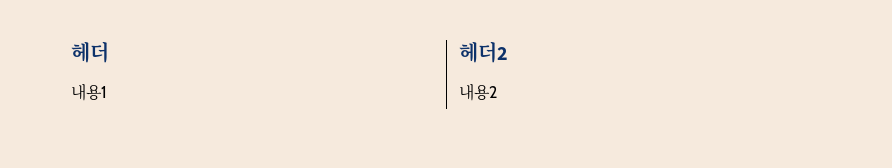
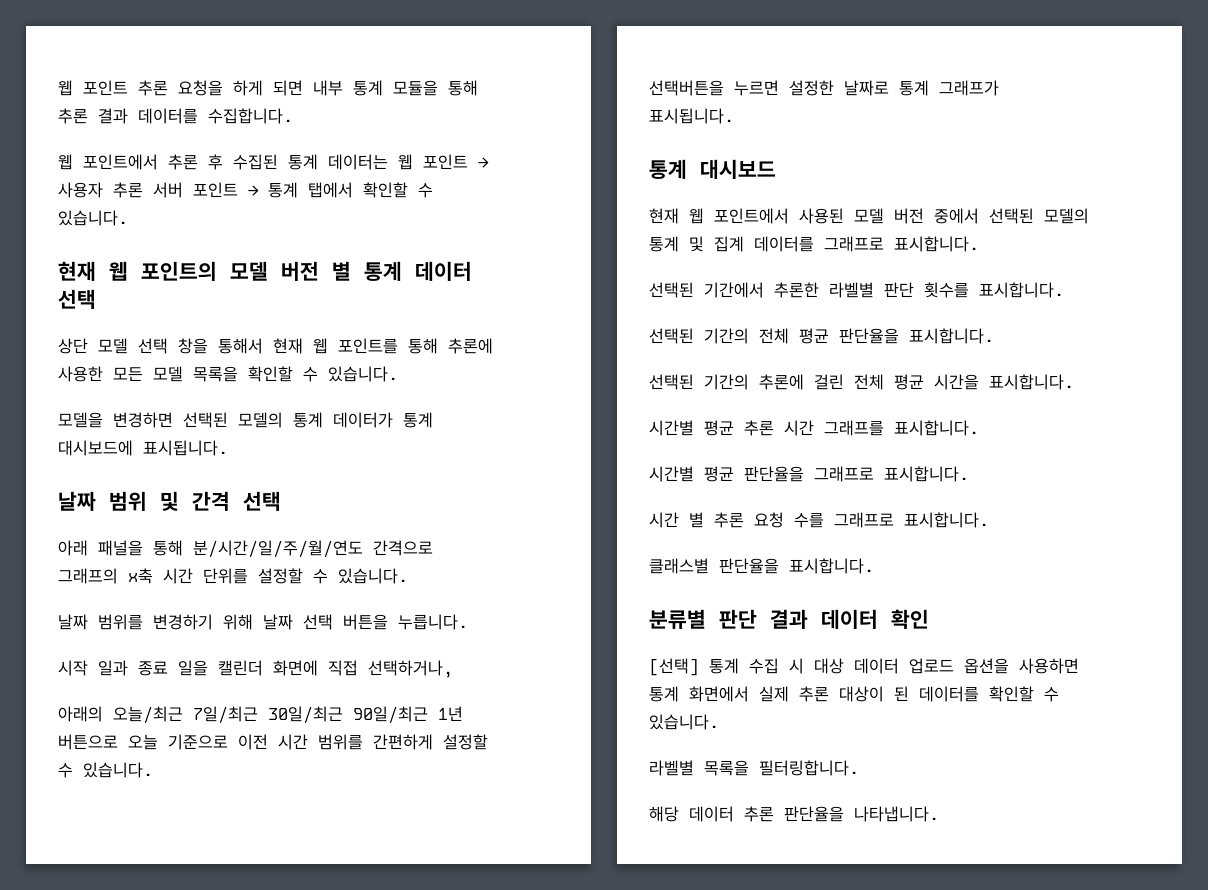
[71,41,109,63] [71,83,107,101] [459,41,508,63] [459,83,497,101] 헤더 // 내용1 // 헤더2 // 내용2 -> [58,80,478,96] [58,108,293,124] [58,154,489,170] [58,182,433,198] [58,210,128,226] [58,261,472,281] [58,289,96,309] [58,338,493,354] [58,366,398,382] [58,412,433,428] [58,440,228,456] [58,491,281,511] [58,540,433,558] [58,568,408,584] [58,614,468,630] [58,660,453,678] [58,706,463,724] [58,734,488,750] [58,762,153,778] [649,80,999,96] [649,108,734,124] [649,159,776,179] [649,208,1089,224] [649,236,979,252] [649,282,1064,298] [649,328,994,344] [649,374,1074,390] [649,420,979,436] [649,466,969,482] [649,512,989,528] [649,558,874,574] [649,609,929,629] [649,658,1079,676] [649,686,1059,702] [649,714,719,730] [649,760,859,776] [649,806,939,822] 웹 포인트 추론 요청을 하게 되면 내부 통계 모듈을 통해 추론 결과 데이터를 수집합니다. // 웹 포인트에서 추론 후 수집된 통계 데이터는 웹 포인트 → 사용자 추론 서버 포인트 → 통계 탭에서 확인할 수 있습니다. // 현재 웹 포인트의 모델 버전 별 통계 데이터 선택 // 상단 모델 선택 창을 통해서 현재 웹 포인트를 통해 추론에 사용한 모든 모델 목록을 확인할 수 있습니다. // 모델을 변경하면 선택된 모델의 통계 데이터가 통계 대시보드에 표시됩니다. // 날짜 범위 및 간격 선택 // 아래 패널을 통해 분/시간/일/주/월/연도 간격으로 그래프의 x축 시간 단위를 설정할 수 있습니다. // 날짜 범위를 변경하기 위해 날짜 선택 버튼을 누릅니다. // 시작 일과 종료 일을 캘린더 화면에 직접 선택하거나, // 아래의 오늘/최근 7일/최근 30일/최근 90일/최근 1년 버튼으로 오늘 기준으로 이전 시간 범위를 간편하게 설정할 수 있습니다. // 선택버튼을 누르면 설정한 날짜로 통계 그래프가 표시됩니다. // 통계 대시보드 // 현재 웹 포인트에서 사용된 모델 버전 중에서 선택된 모델의 통계 및 집계 데이터를 그래프로 표시합니다. // 선택된 기간에서 추론한 라벨별 판단 횟수를 표시합니다. // 선택된 기간의 전체 평균 판단율을 표시합니다. // 선택된 기간의 추론에 걸린 전체 평균 시간을 표시합니다. // 시간별 평균 추론 시간 그래프를 표시합니다. // 시간별 평균 판단율을 그래프로 표시합니다. // 시간 별 추론 요청 수를 그래프로 표시합니다. // 클래스별 판단율을 표시합니다. // 분류별 판단 결과 데이터 확인 // [선택] 통계 수집 시 대상 데이터 업로드 옵션을 사용하면 통계 화면에서 실제 추론 대상이 된 데이터를 확인할 수 있습니다. // 라벨별 목록을 필터링합니다. // 해당 데이터 추론 판단율을 나타냅니다.

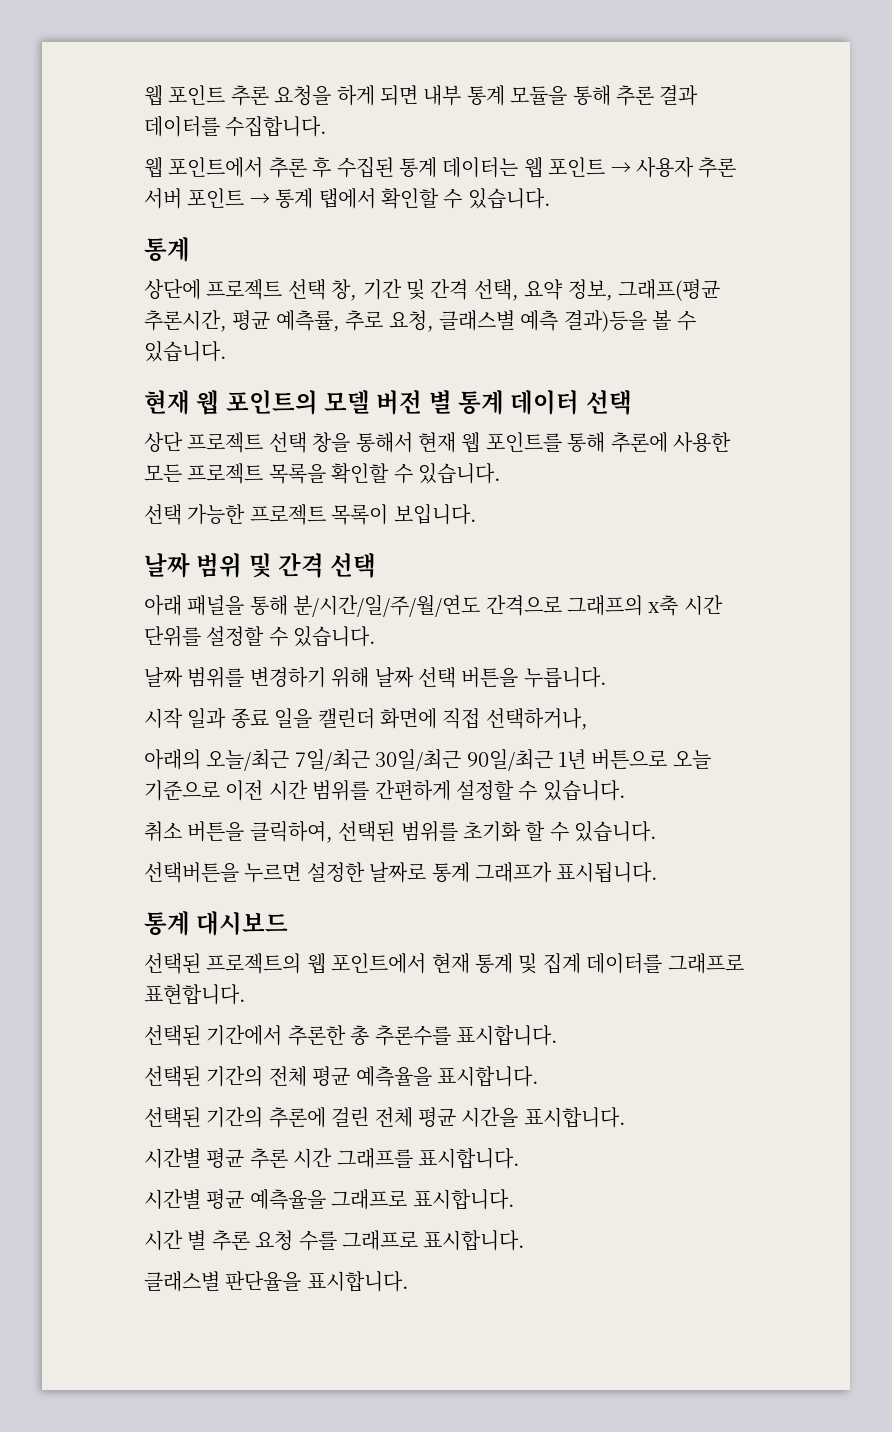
(128, 218) none -> [144,237,190,262] [144,279,720,301] [144,310,696,332] [144,341,227,362] // 통계 // 상단에 프로젝트 선택 창, 기간 및 간격 선택, 요약 정보, 그래프(평균 추론시간, 평균 예측률, 추로 요청, 클래스별 예측 결과)등을 볼 수 있습니다.
[98,338,128,354] 모델 -> [187,432,264,453] 프로젝트
[153,366,183,382] 모델 -> [187,463,264,484] 프로젝트
[58,412,433,428] [58,440,228,456] 모델을 변경하면 선택된 모델의 통계 데이터가 통계 대시보드에 표시됩니다. -> [144,504,477,525] 선택 가능한 프로젝트 목록이 보입니다.
(153, 770) none -> [144,821,658,843] // 취소 버튼을 클릭하여, 선택된 범위를 초기화 할 수 있습니다.
[649,208,1089,224] 현재 웹 포인트에서 사용된 모델 버전 중에서 선택된 모델의 -> [144,953,470,974] 선택된 프로젝트의 웹 포인트에서 현재
[894,236,979,252] 표시합니다. -> [144,984,246,1005] 표현합니다.
[829,282,969,298] 라벨별 판단 횟수를 -> [350,1025,451,1046] 총 추론수를
[839,328,899,344] 판단율을 -> [355,1066,432,1087] 예측율을
[744,466,804,482] 판단율을 -> [249,1189,326,1210] 예측율을
[649,609,929,629] [649,658,1079,676] [649,686,1059,702] [649,714,719,730] [649,760,859,776] [649,806,939,822] // 분류별 판단 결과 데이터 확인 // [선택] 통계 수집 시 대상 데이터 업로드 옵션을 사용하면 통계 화면에서 실제 추론 대상이 된 데이터를 확인할 수 있습니다. // 라벨별 목록을 필터링합니다. // 해당 데이터 추론 판단율을 나타냅니다. -> (409, 1281) none

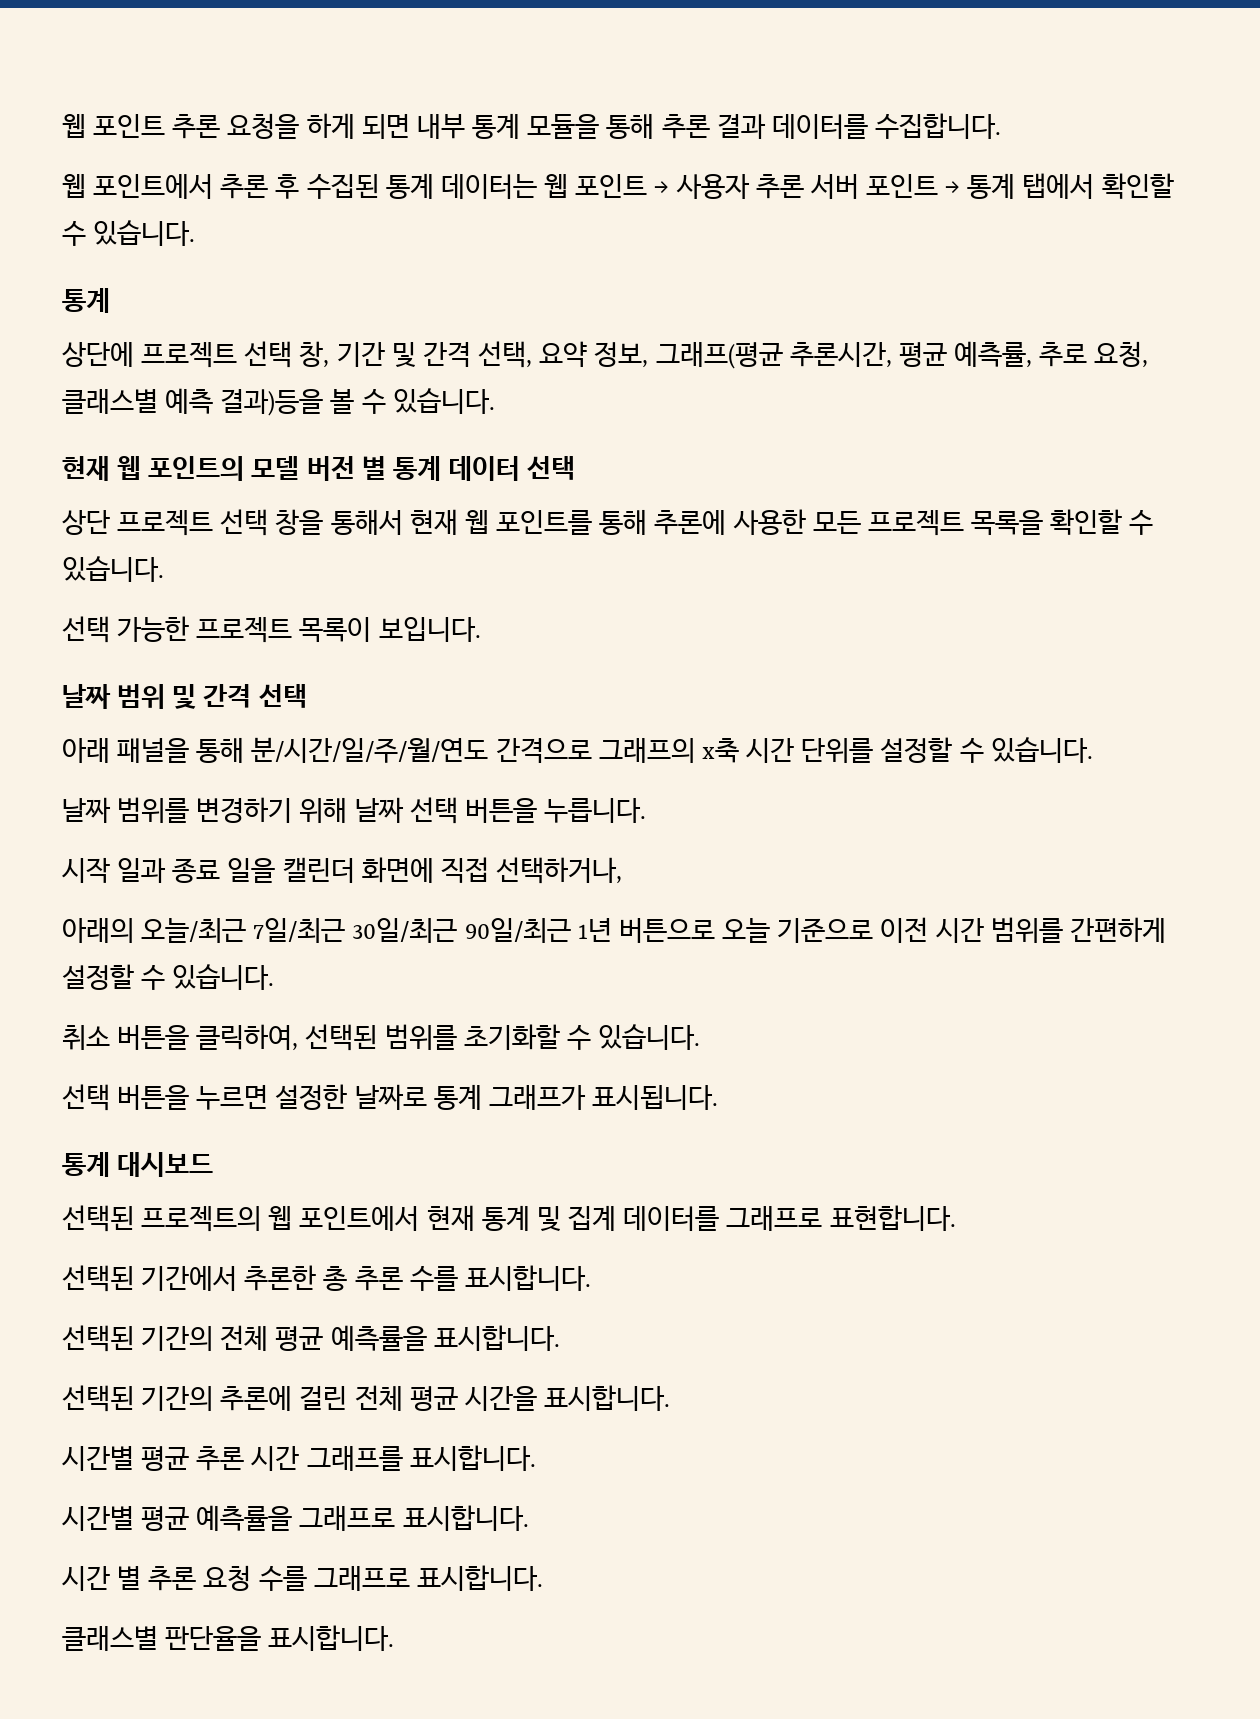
[463,821,658,842] [144,862,239,883] 초기화 할 수 있습니다. // 선택버튼을 -> [463,1024,701,1050] [62,1084,190,1111] 초기화할 수 있습니다. // 선택 버튼을
[374,1025,451,1046] 추론수를 -> [354,1266,458,1291] 추론 수를
[355,1066,432,1087] 예측율을 -> [330,1325,427,1351] 예측률을
[249,1189,326,1210] 예측율을 -> [196,1505,293,1531] 예측률을

